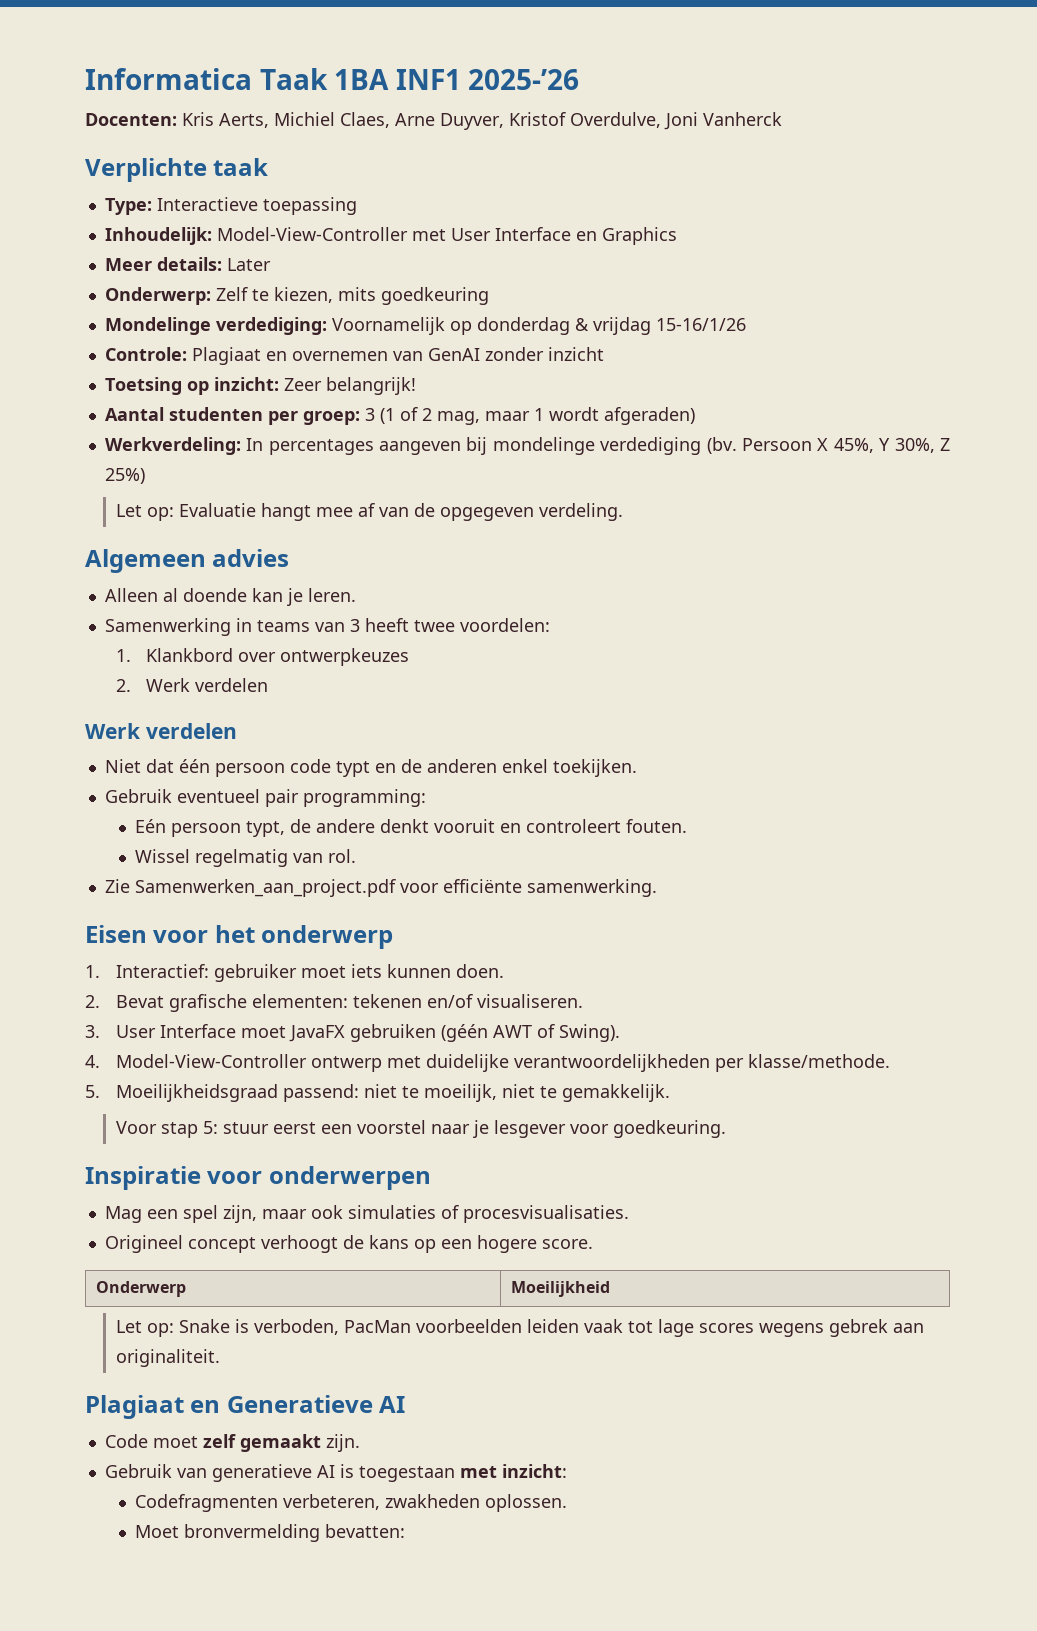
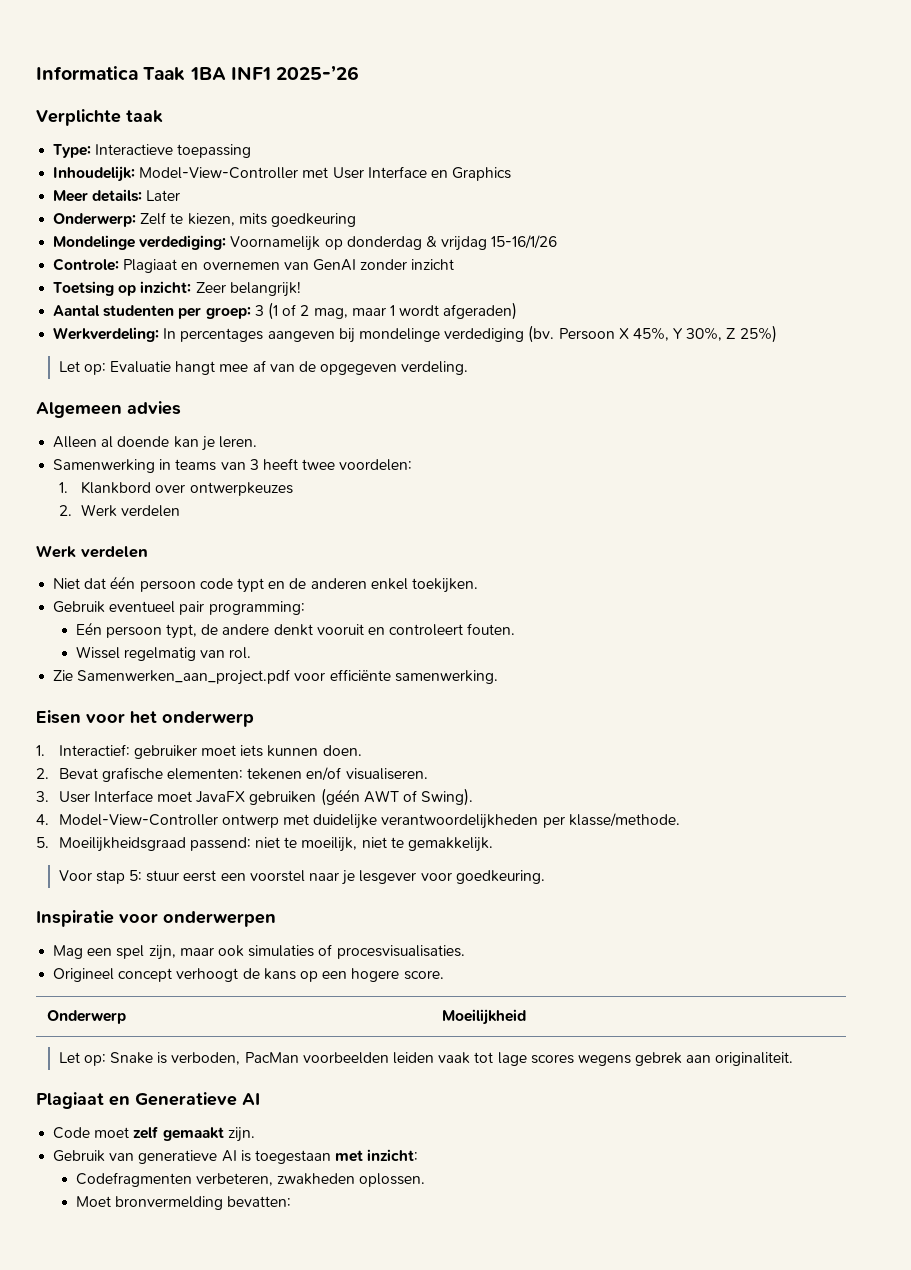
[85,112,782,130] // Docenten: Kris Aerts, Michiel Claes, Arne Duyver, Kristof Overdulve, Joni Vanherck -> (360, 73) none

